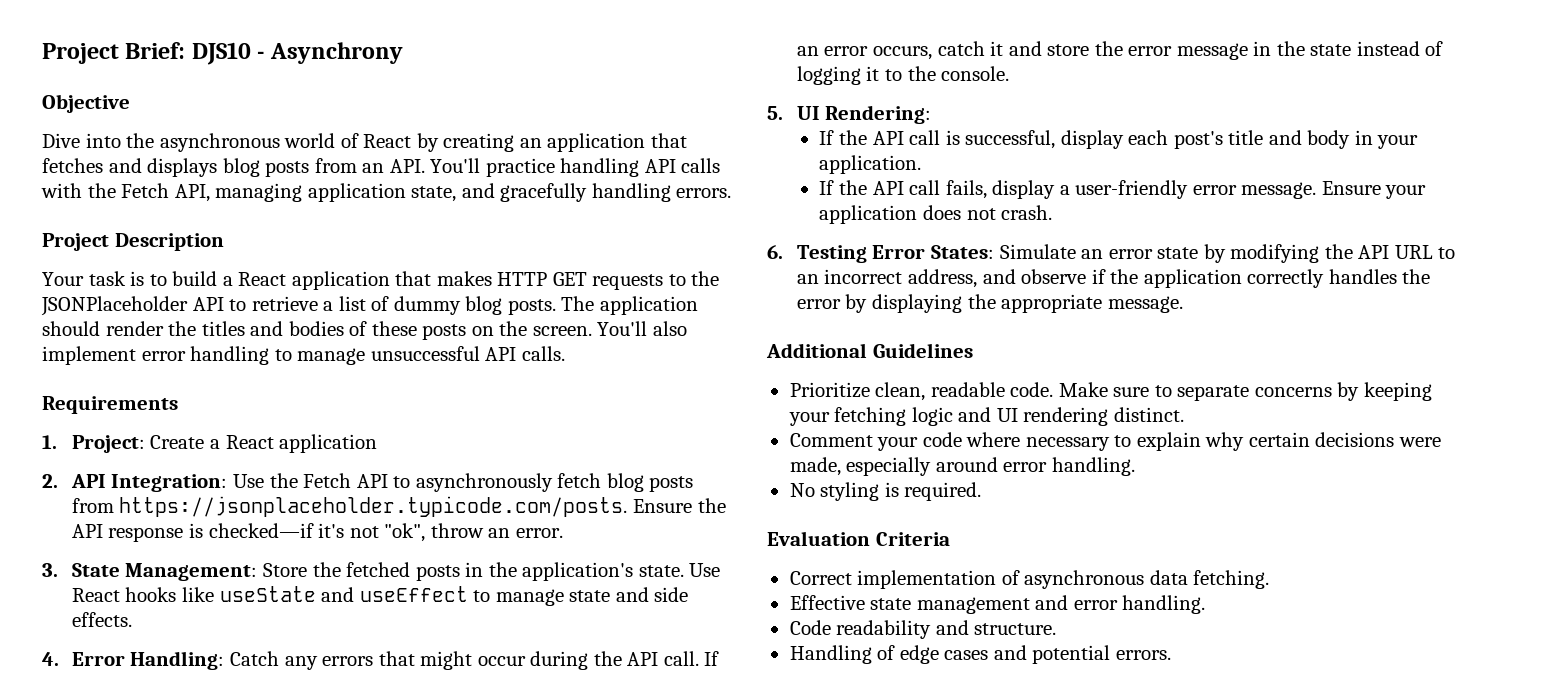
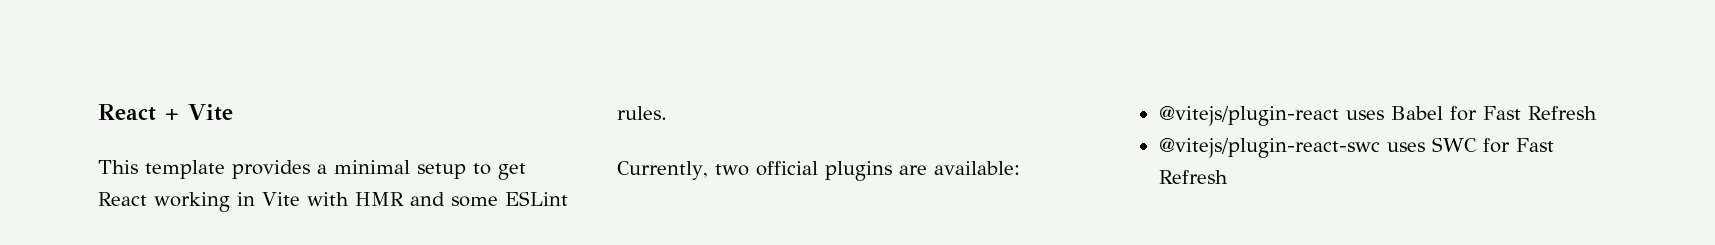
[42,42,403,65] [42,94,130,113] [42,133,687,152] [42,158,721,177] [41,183,732,202] [42,233,224,251] [42,271,720,290] [41,296,698,316] [42,321,687,340] [42,346,565,365] [42,396,178,414] [42,434,378,453] [42,473,694,492] [71,496,726,517] [71,523,563,542] [42,562,721,581] [71,586,689,606] [71,612,132,627] [42,651,720,670] [796,41,1444,60] [796,66,1010,85] [767,105,932,124] [819,130,1419,149] [819,155,922,174] [819,180,1427,199] [819,205,1053,224] [767,244,1456,263] [796,269,1431,288] [796,294,1183,313] [766,343,973,358] [789,382,1432,401] [788,407,1184,426] [789,432,1441,451] [789,457,1135,476] [789,482,982,501] [767,531,950,546] [789,570,1270,589] [789,595,1206,614] [789,620,1057,639] [789,645,1171,664] Project Brief: DJS10 - Asynchrony // Objective // Dive into the asynchronous world of React by creating an application that fetches and displays blog posts from an API. You'll practice handling API calls with the Fetch API, managing application state, and gracefully handling errors. // Project Description // Your task is to build a React application that makes HTTP GET requests to the JSONPlaceholder API to retrieve a list of dummy blog posts. The application should render the titles and bodies of these posts on the screen. You'll also implement error handling to manage unsuccessful API calls. // Requirements // 1. Project: Create a React application // 2. API Integration: Use the Fetch API to asynchronously fetch blog posts from https://jsonplaceholder.typicode.com/posts. Ensure the API response is checked—if it's not "ok", throw an error. // 3. State Management: Store the fetched posts in the application's state. Use React hooks like useState and useEffect to manage state and side effects. // 4. Error Handling: Catch any errors that might occur during the API call. If an error occurs, catch it and store the error message in the state instead of logging it to the console. // 5. UI Rendering: // If the API call is successful, display each post's title and body in your application. // If the API call fails, display a user-friendly error message. Ensure your application does not crash. // 6. Testing Error States: Simulate an error state by modifying the API URL to an incorrect address, and observe if the application correctly handles the error by displaying the appropriate message. // Additional Guidelines // Prioritize clean, readable code. Make sure to separate concerns by keeping your fetching logic and UI rendering distinct. // Comment your code where necessary to explain why certain decisions were made, especially around error handling. // No styling is required. // Evaluation Criteria // Correct implementation of asynchronous data fetching. // Effective state management and error handling. // Code readability and structure. // Handling of edge cases and potential errors. -> [98,104,233,121] [98,160,526,180] [98,191,568,212] [617,106,667,120] [617,161,1020,181] [1158,106,1597,126] [1158,137,1554,158] [1158,170,1228,184] React + Vite // This template provides a minimal setup to get React working in Vite with HMR and some ESLint rules. // Currently, two official plugins are available: // @vitejs/plugin-react uses Babel for Fast Refresh // @vitejs/plugin-react-swc uses SWC for Fast Refresh

